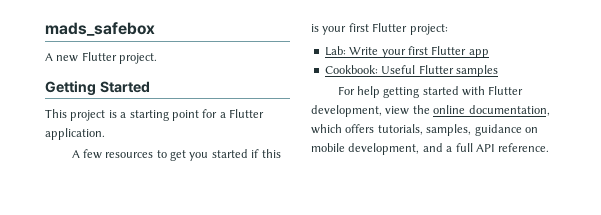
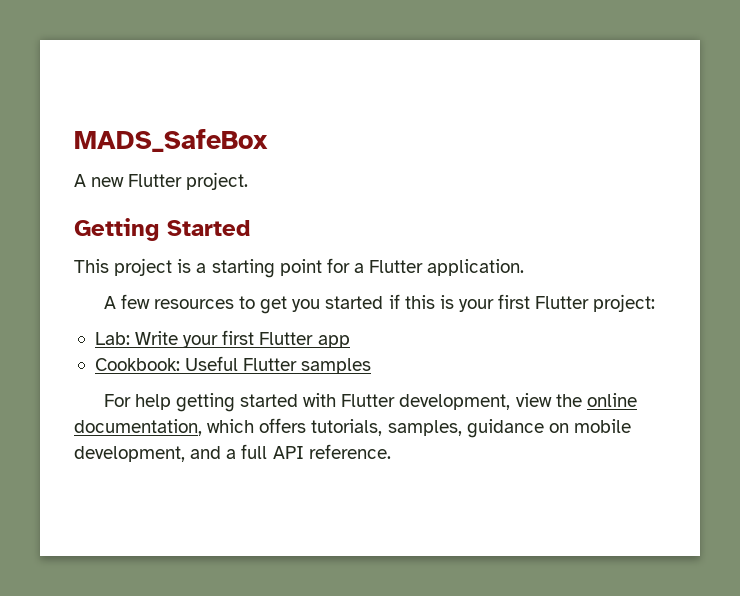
[45,22,155,36] mads_safebox -> [74,129,268,152] MADS_SafeBox

